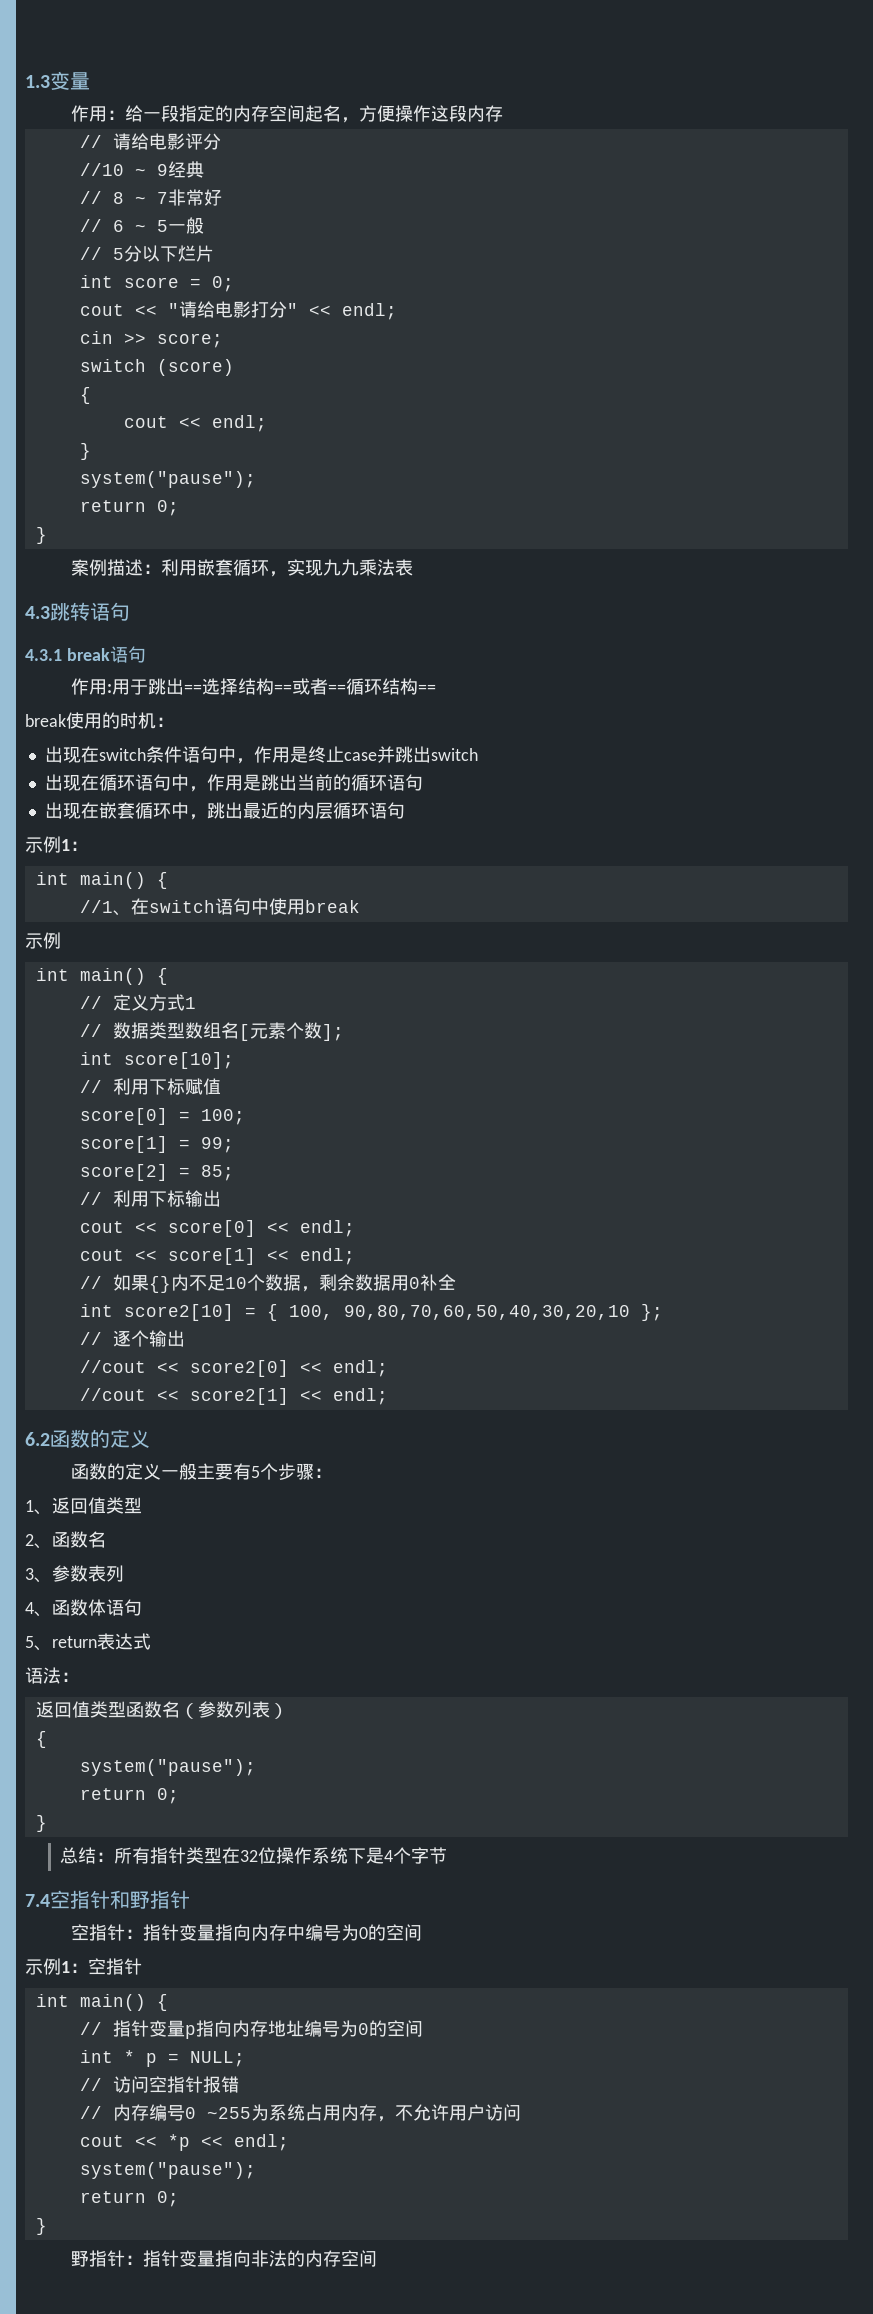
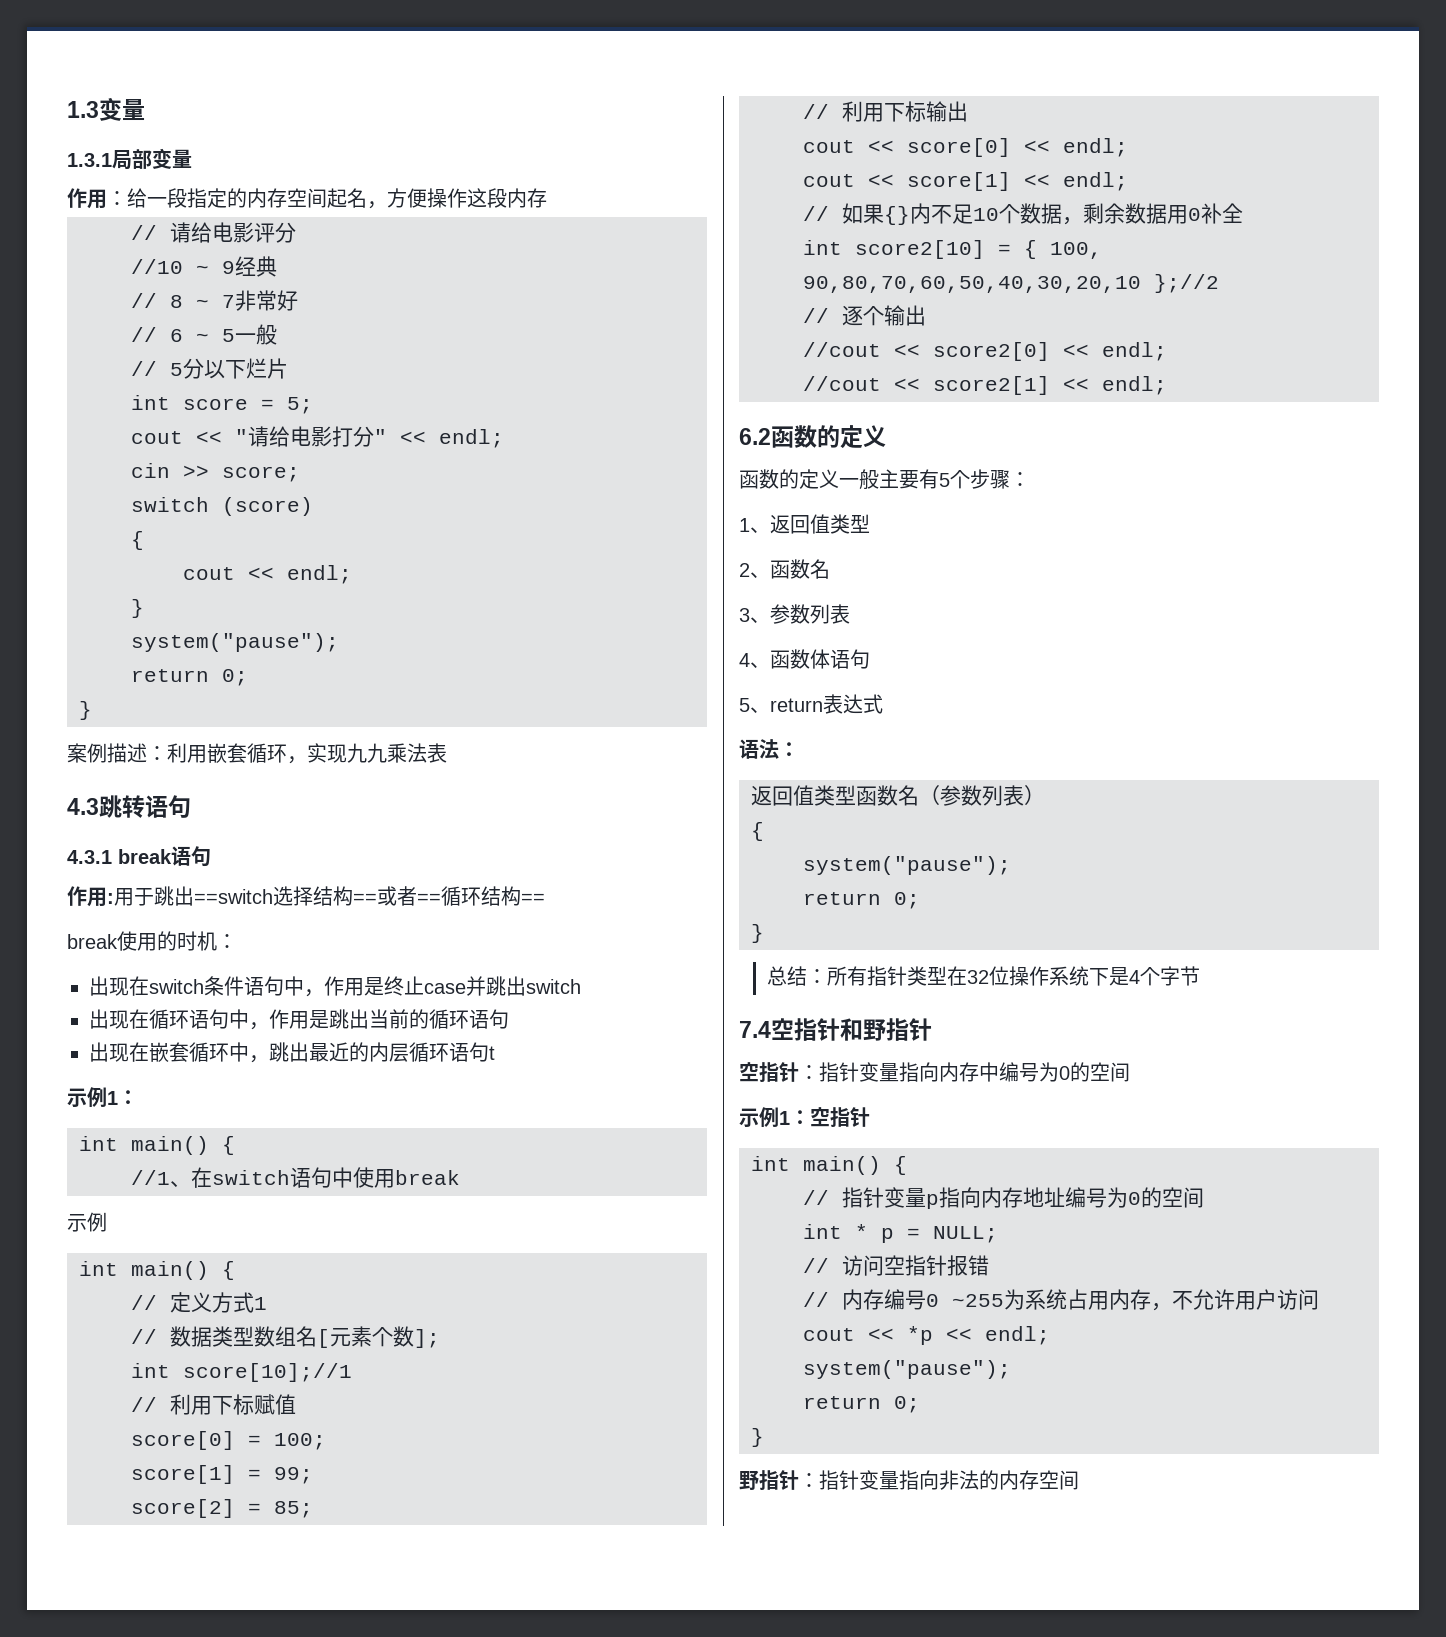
(90, 81) none -> [67,148,192,170] // 1.3.1局部变量
[211,276,234,292] 0; -> [287,397,313,414] 5;
[183,684,202,693] == -> [194,889,273,904] ==switch
(405, 810) none -> [489,1046,495,1060] t
[123,1052,234,1069] score[10]; -> [183,1363,352,1382] score[10];//1
[640,1304,663,1321] }; -> [1154,274,1219,293] };//2
[88,1565,124,1582] 表列 -> [810,604,850,624] 列表

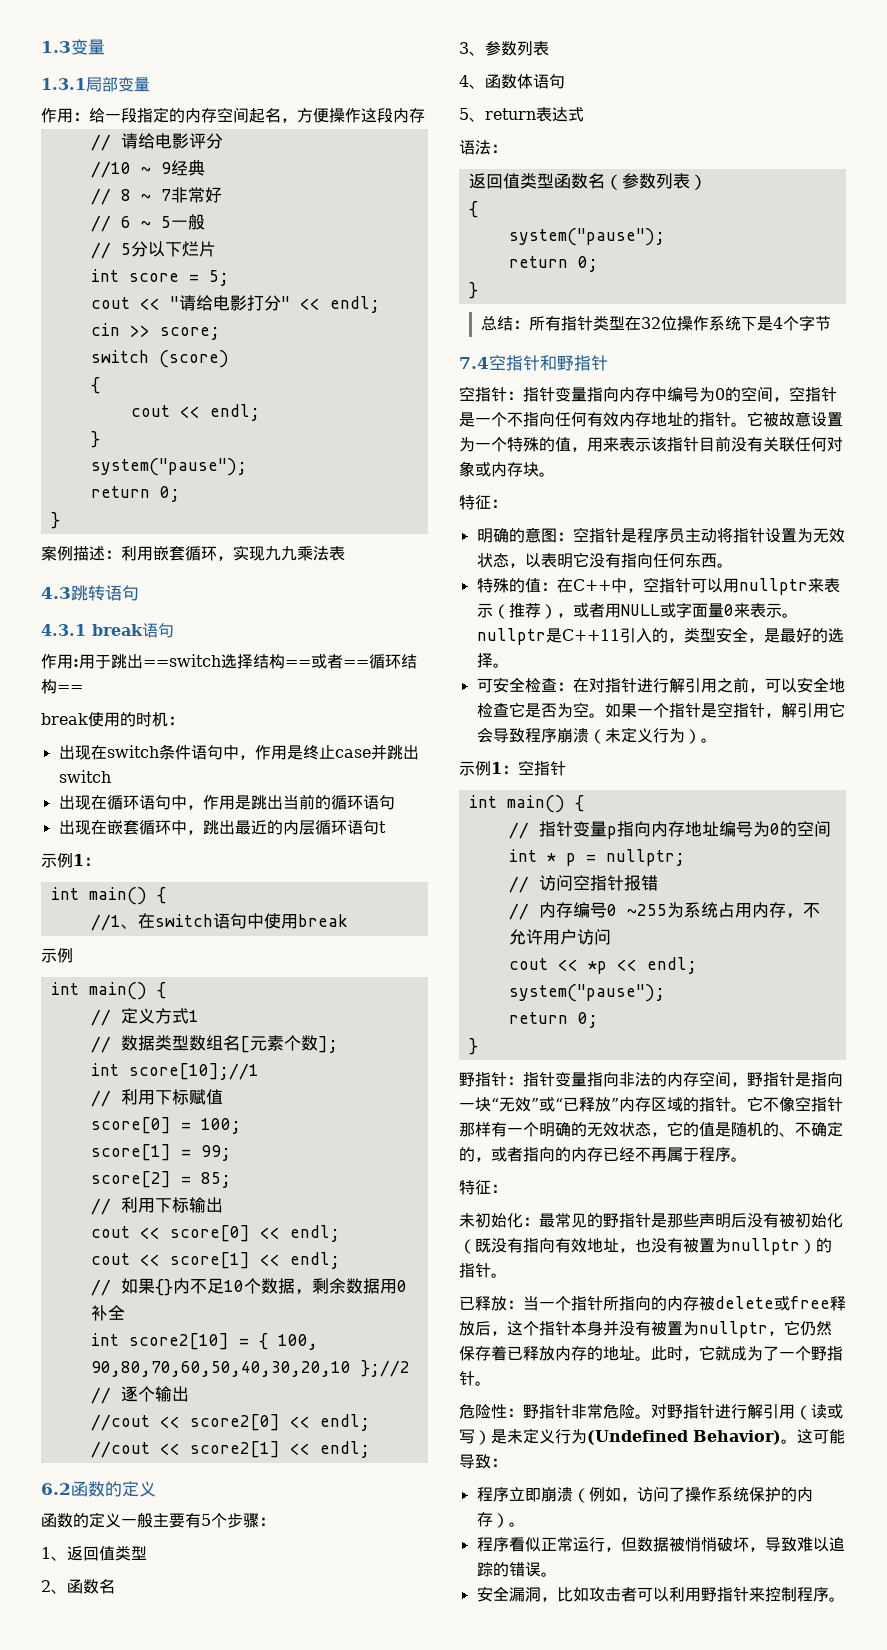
(1130, 1072) none -> [773,386,837,402] [459,411,843,427] [459,436,843,452] [459,461,555,477] [459,495,507,510] [476,527,845,543] [476,552,733,568] [476,577,840,595] [476,602,798,619] [476,627,844,645] [476,653,509,668] [476,677,845,693] [476,702,845,718] [476,727,717,744] ，空指针是一个不指向任何有效内存地址的指针。它被故意设置为一个特殊的值，用来表示该指针目前没有关联任何对象或内存块。 // 特征： // 明确的意图：空指针是程序员主动将指针设置为无效状态，以表明它没有指向任何东西。 // 特殊的值：在C++中，空指针可以用nullptr来表示（推荐），或者用NULL或字面量0来表示。nullptr是C++11引入的，类型安全，是最好的选择。 // 可安全检查：在对指针进行解引用之前，可以安全地检查它是否为空。如果一个指针是空指针，解引用它会导致程序崩溃（未定义行为）。
[933,1226,998,1243] NULL; -> [605,849,685,866] nullptr;
(1079, 1480) none -> [731,1072,843,1087] [459,1096,843,1112] [459,1121,843,1137] [459,1147,747,1162] [459,1180,507,1195] [459,1213,843,1228] [459,1238,832,1255] [459,1263,507,1278] [459,1296,846,1311] [459,1320,832,1338] [459,1345,843,1361] [459,1371,491,1386] [459,1403,843,1420] [459,1428,845,1445] [459,1454,507,1469] [476,1486,813,1503] [476,1512,525,1528] [476,1537,845,1552] [476,1561,557,1577] [476,1586,845,1602] ，野指针是指向一块“无效”或“已释放”内存区域的指针。它不像空指针那样有一个明确的无效状态，它的值是随机的、不确定的，或者指向的内存已经不再属于程序。 // 特征： // 未初始化：最常见的野指针是那些声明后没有被初始化（既没有指向有效地址，也没有被置为nullptr）的指针。 // 已释放：当一个指针所指向的内存被delete或free释放后，这个指针本身并没有被置为nullptr，它仍然保存着已释放内存的地址。此时，它就成为了一个野指针。 // 危险性：野指针非常危险。对野指针进行解引用（读或写）是未定义行为(Undefined Behavior)。这可能导致： // 程序立即崩溃（例如，访问了操作系统保护的内存）。 // 程序看似正常运行，但数据被悄悄破坏，导致难以追踪的错误。 // 安全漏洞，比如攻击者可以利用野指针来控制程序。

